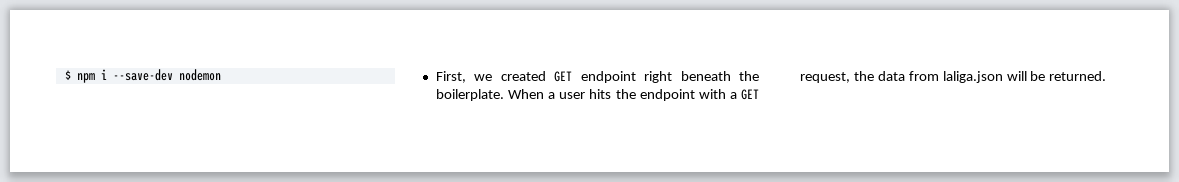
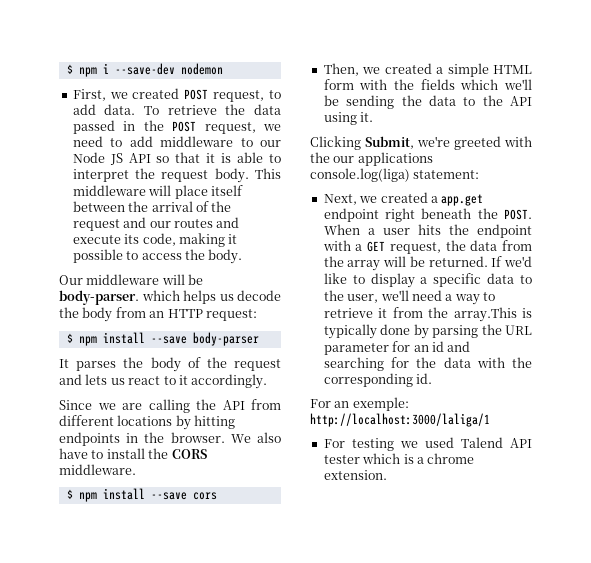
[554,71,573,82] GET -> [184,89,281,102] [72,104,281,115] [72,120,281,134] [72,136,281,147] [72,152,281,165] [72,168,281,183] [72,185,243,199] [72,201,232,212] [72,217,240,231] [72,233,238,247] [72,249,243,264] [59,274,204,285] [59,290,281,305] [59,307,257,322] [66,332,259,346] [59,357,281,372] [59,374,268,389] [59,399,281,413] [59,415,236,430] [59,432,281,446] [59,448,207,459] [59,464,136,475] [66,488,217,502] [323,63,532,77] [323,79,532,90] [323,95,532,109] [323,112,374,125] [310,136,532,150] [310,152,433,166] [310,168,480,182] [323,192,484,206] POST request, to add data. To retrieve the data passed in the POST request, we need to add middleware to our Node JS API so that it is able to interpret the request body. This middleware will place itself between the arrival of the request and our routes and execute its code, making it possible to access the body. // Our middleware will be body-parser. which helps us decode the body from an HTTP request: // $ npm install --save body-parser // It parses the body of the request and lets us react to it accordingly. // Since we are calling the API from different locations by hitting endpoints in the browser. We also have to install the CORS middleware. // $ npm install --save cors // Then, we created a simple HTML form with the fields which we'll be sending the data to the API using it. // Clicking Submit, we're greeted with the our applications console.log(liga) statement: // Next, we created a app.get
[435,89,504,101] boilerplate. -> [504,209,532,220] POST.
[942,71,1003,83] laliga.json -> [323,256,381,271] the array
(1107, 76) none -> [491,256,532,267] [323,273,532,288] [323,290,495,305] [323,307,532,322] [323,324,532,339] [323,341,471,355] [323,357,532,371] [323,373,433,387] [310,397,409,411] [310,413,490,427] [323,437,532,451] [323,453,475,464] [323,470,387,480] If we'd like to display a specific data to the user, we'll need a way to retrieve it from the array.This is typically done by parsing the URL parameter for an id and searching for the data with the corresponding id. // For an exemple: http://localhost:3000/laliga/1 // For testing we used Talend API tester which is a chrome extension.

